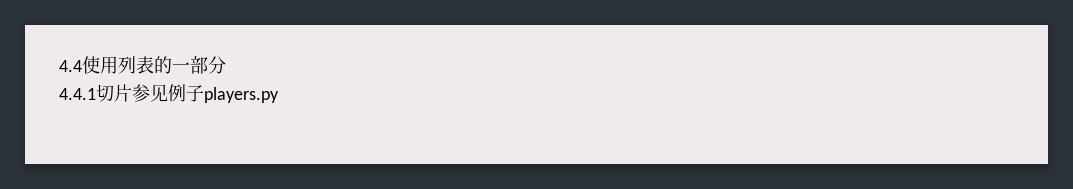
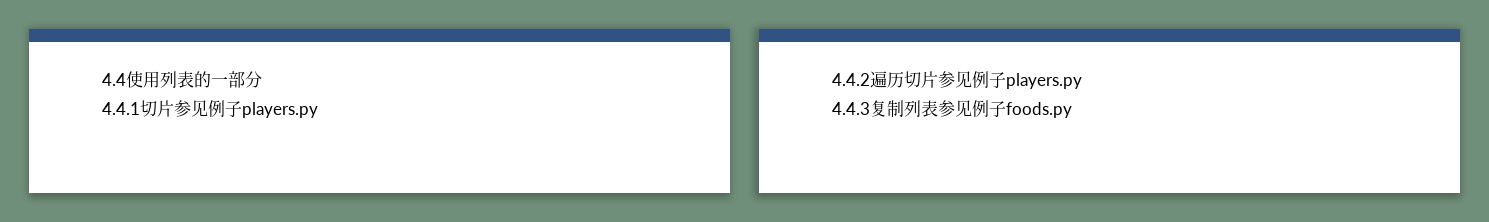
(279, 95) none -> [832,71,1082,89] [832,100,1072,118] // 4.4.2遍历切片参见例子players.py // 4.4.3复制列表参见例子foods.py

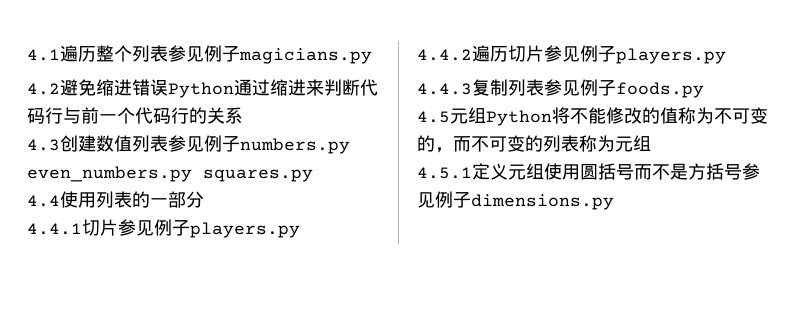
(102, 79) none -> [27,45,372,64] [27,79,378,98] [27,107,243,124] [27,135,350,154] [27,166,313,182] 4.1遍历整个列表参见例子magicians.py // 4.2避免缩进错误Python通过缩进来判断代码行与前一个代码行的关系 // 4.3创建数值列表参见例子numbers.py even_numbers.py squares.py //
(1072, 110) none -> [417,107,768,126] [417,135,651,153] [417,163,760,180] [417,191,614,210] // 4.5元组Python将不能修改的值称为不可变的，而不可变的列表称为元组 // 4.5.1定义元组使用圆括号而不是方括号参见例子dimensions.py

